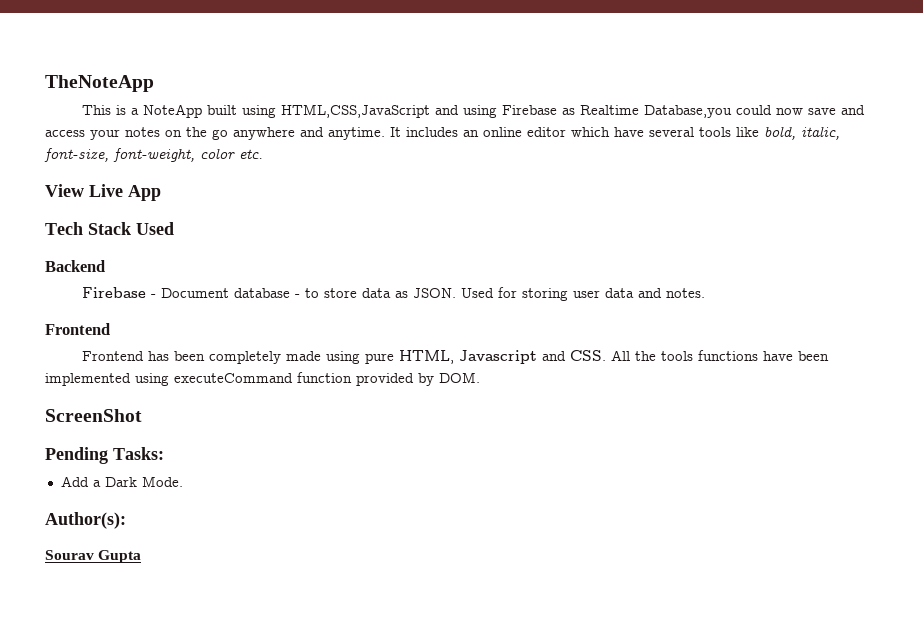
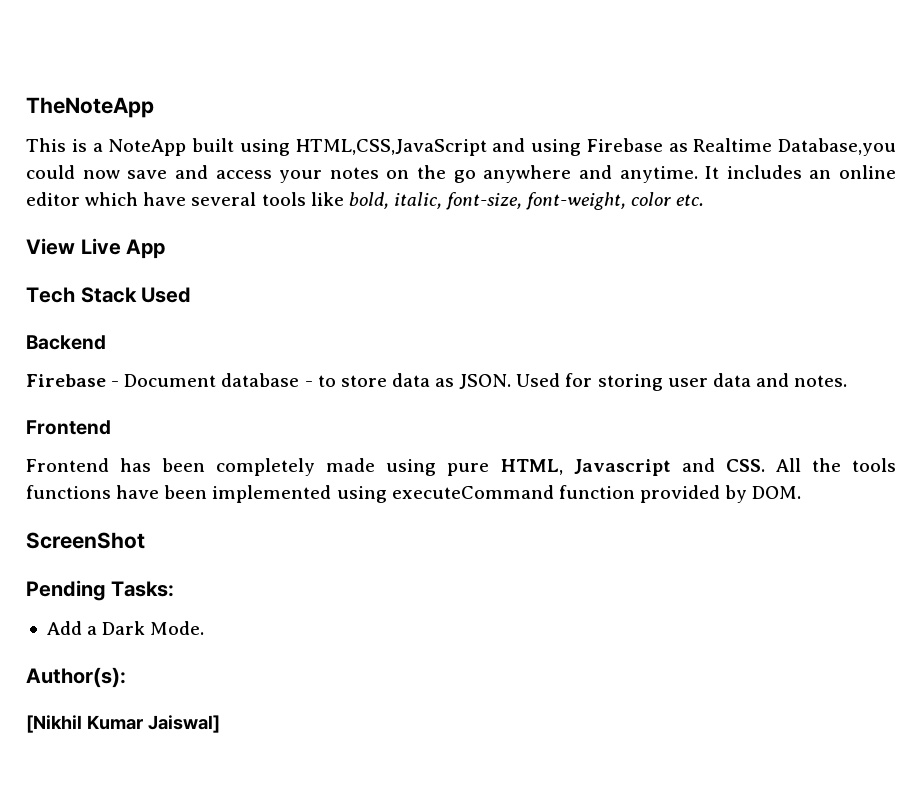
[45,550,142,563] Sourav Gupta -> [26,715,220,733] [Nikhil Kumar Jaiswal]

